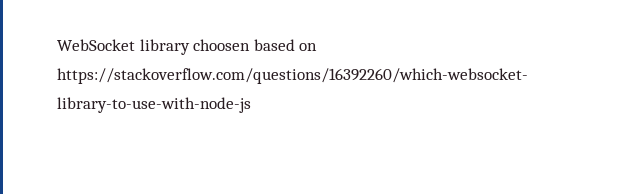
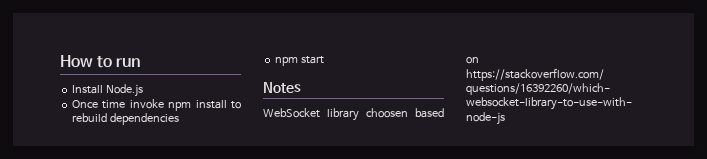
(57, 45) none -> [60,55,141,68] [72,84,144,97] [72,99,241,111] [72,113,180,125] [275,56,325,66] [263,82,301,93] How to run // Install Node.js // Once time invoke npm install to rebuild dependencies // npm start // Notes //

